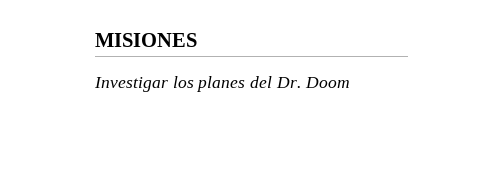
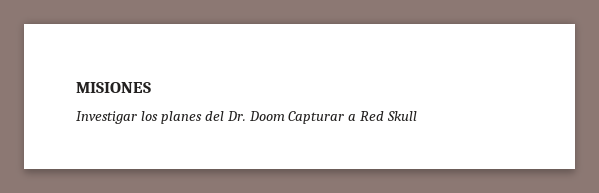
(350, 82) none -> [288,111,418,124] Capturar a Red Skull

